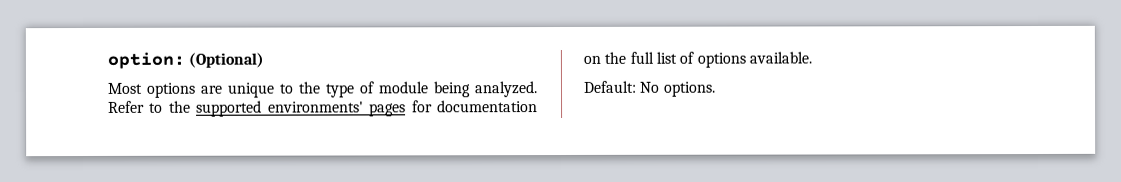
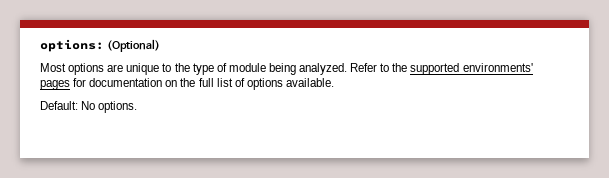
[107,51,185,69] option: -> [40,39,104,52] options:

